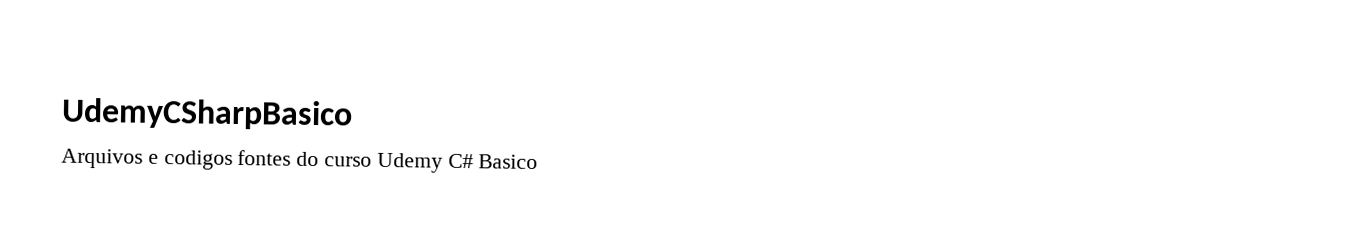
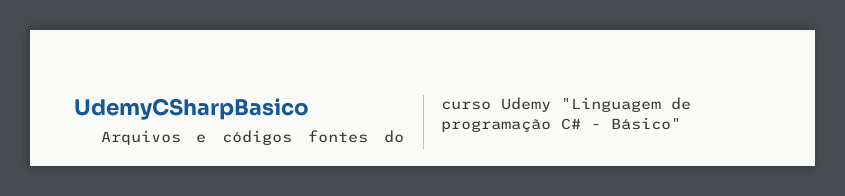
[163,150,233,170] codigos -> [222,130,293,145] códigos
[447,153,539,170] C# Basico -> [561,97,691,112] [441,117,681,132] "Linguagem de programação C# - Básico"

